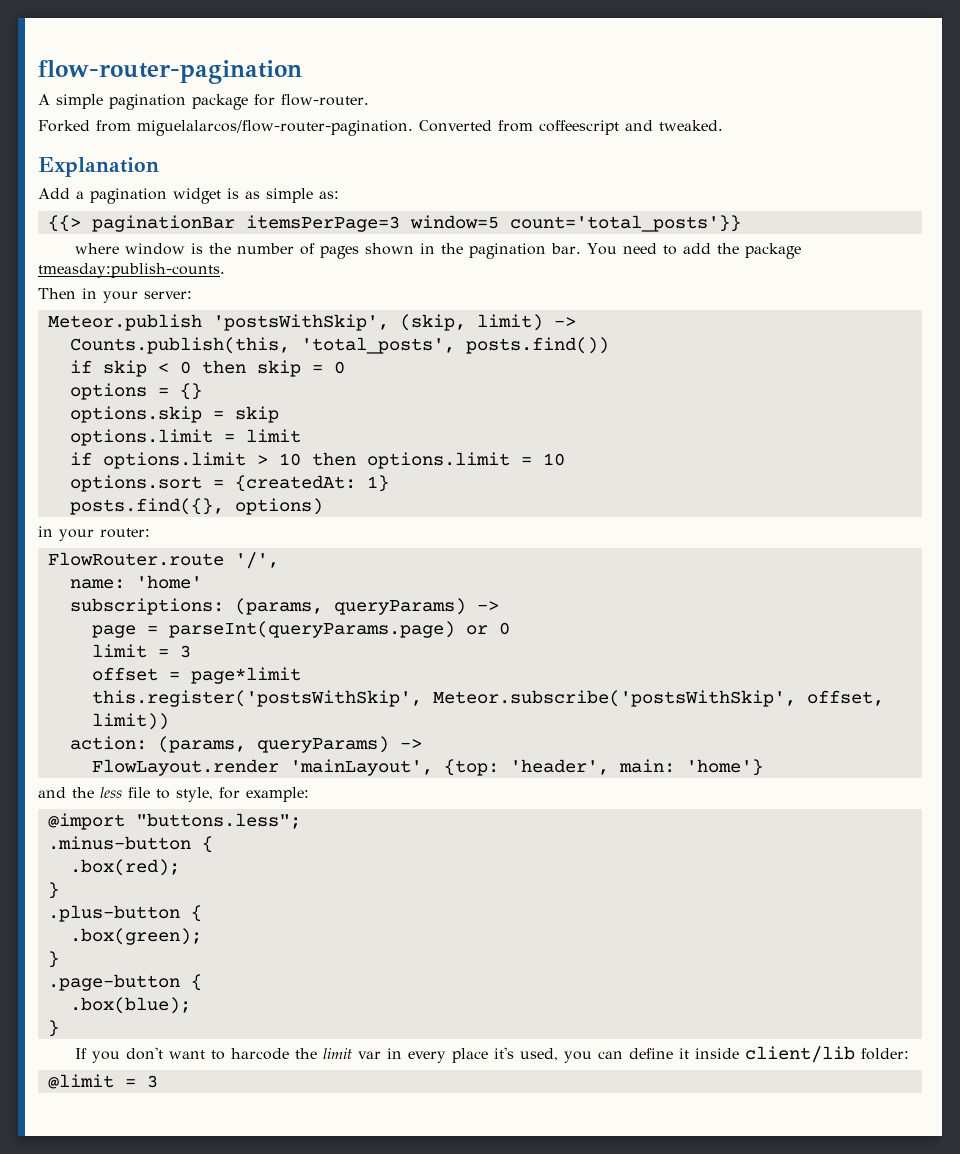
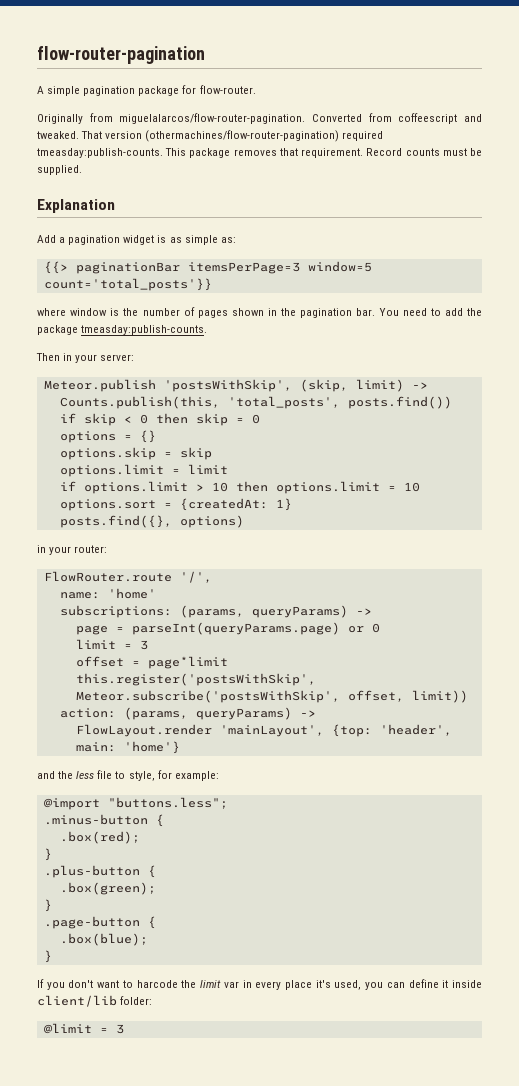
[38,120,90,132] Forked -> [37,114,83,124] Originally
(723, 125) none -> [81,130,384,142] [37,148,483,158] [37,165,82,175] That version (othermachines/flow-router-pagination) required tmeasday:publish-counts. This package removes that requirement. Record counts must be supplied.

